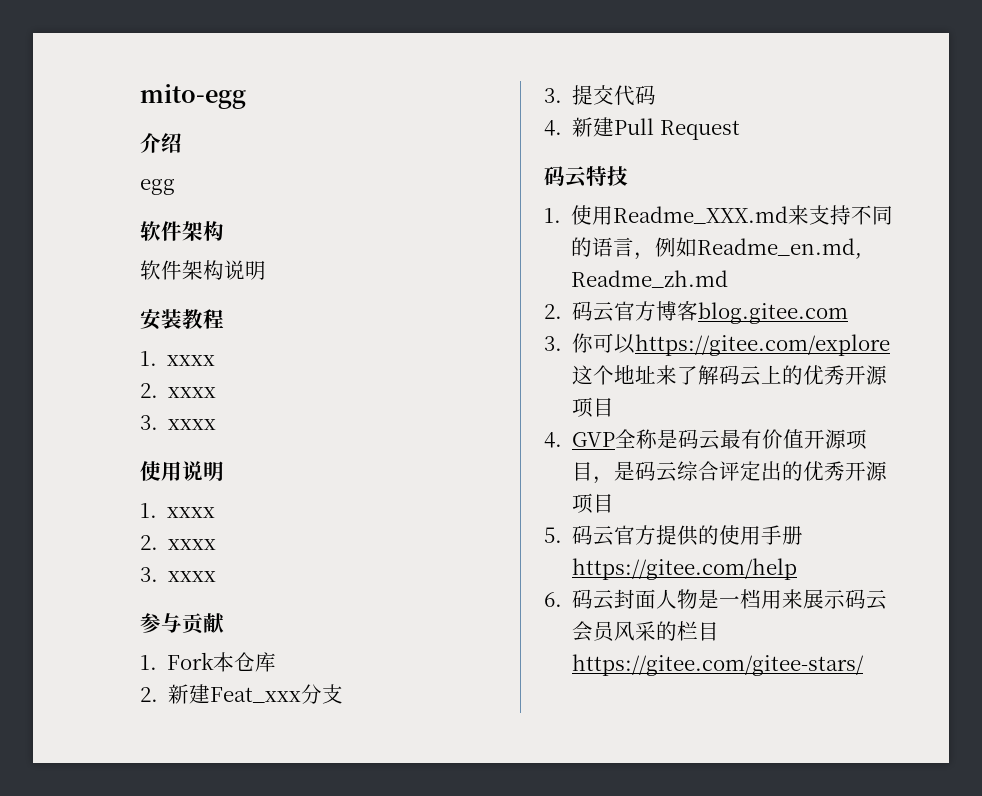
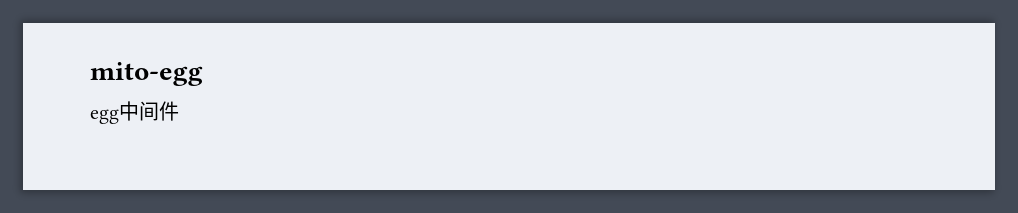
[140,133,182,153] // 介绍 -> (203, 74) none
[140,221,224,241] [140,260,266,280] [140,309,224,330] [140,351,216,366] [140,383,217,398] [140,415,217,430] [140,461,224,481] [140,503,216,518] [140,535,217,550] [140,567,217,582] [140,613,225,635] [140,652,277,672] [140,684,344,704] [544,85,657,106] [544,117,740,140] [544,166,628,188] [544,205,894,225] [571,237,863,260] [571,270,729,288] [544,301,849,324] [544,333,891,356] [572,365,888,386] [572,397,615,418] [544,429,868,450] [572,461,888,484] [572,493,615,514] [544,525,804,546] [572,558,798,580] [544,589,888,610] [572,621,720,642] [572,654,865,676] // 软件架构 // 软件架构说明 // 安装教程 // 1. xxxx // 2. xxxx // 3. xxxx // 使用说明 // 1. xxxx // 2. xxxx // 3. xxxx // 参与贡献 // 1. Fork本仓库 // 2.新建Feat_xxx分支 // 3.提交代码 // 4.新建Pull Request // 码云特技 // 1.使用Readme_XXX.md来支持不同的语言，例如Readme_en.md, Readme_zh.md // 2.码云官方博客blog.gitee.com // 3.你可以https://gitee.com/explore这个地址来了解码云上的优秀开源项目 // 4. GVP全称是码云最有价值开源项目，是码云综合评定出的优秀开源项目 // 5.码云官方提供的使用手册https://gitee.com/help // 6.码云封面人物是一档用来展示码云会员风采的栏目https://gitee.com/gitee-stars/ -> [119,101,179,121] 中间件

